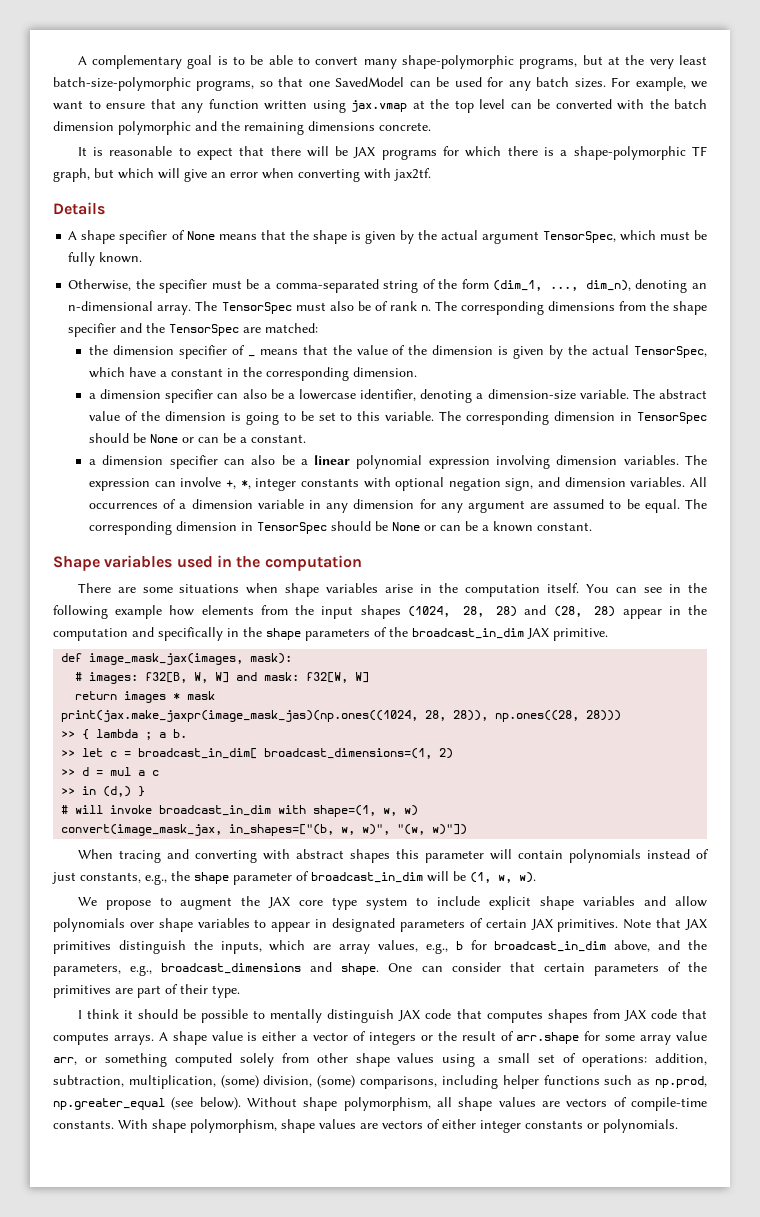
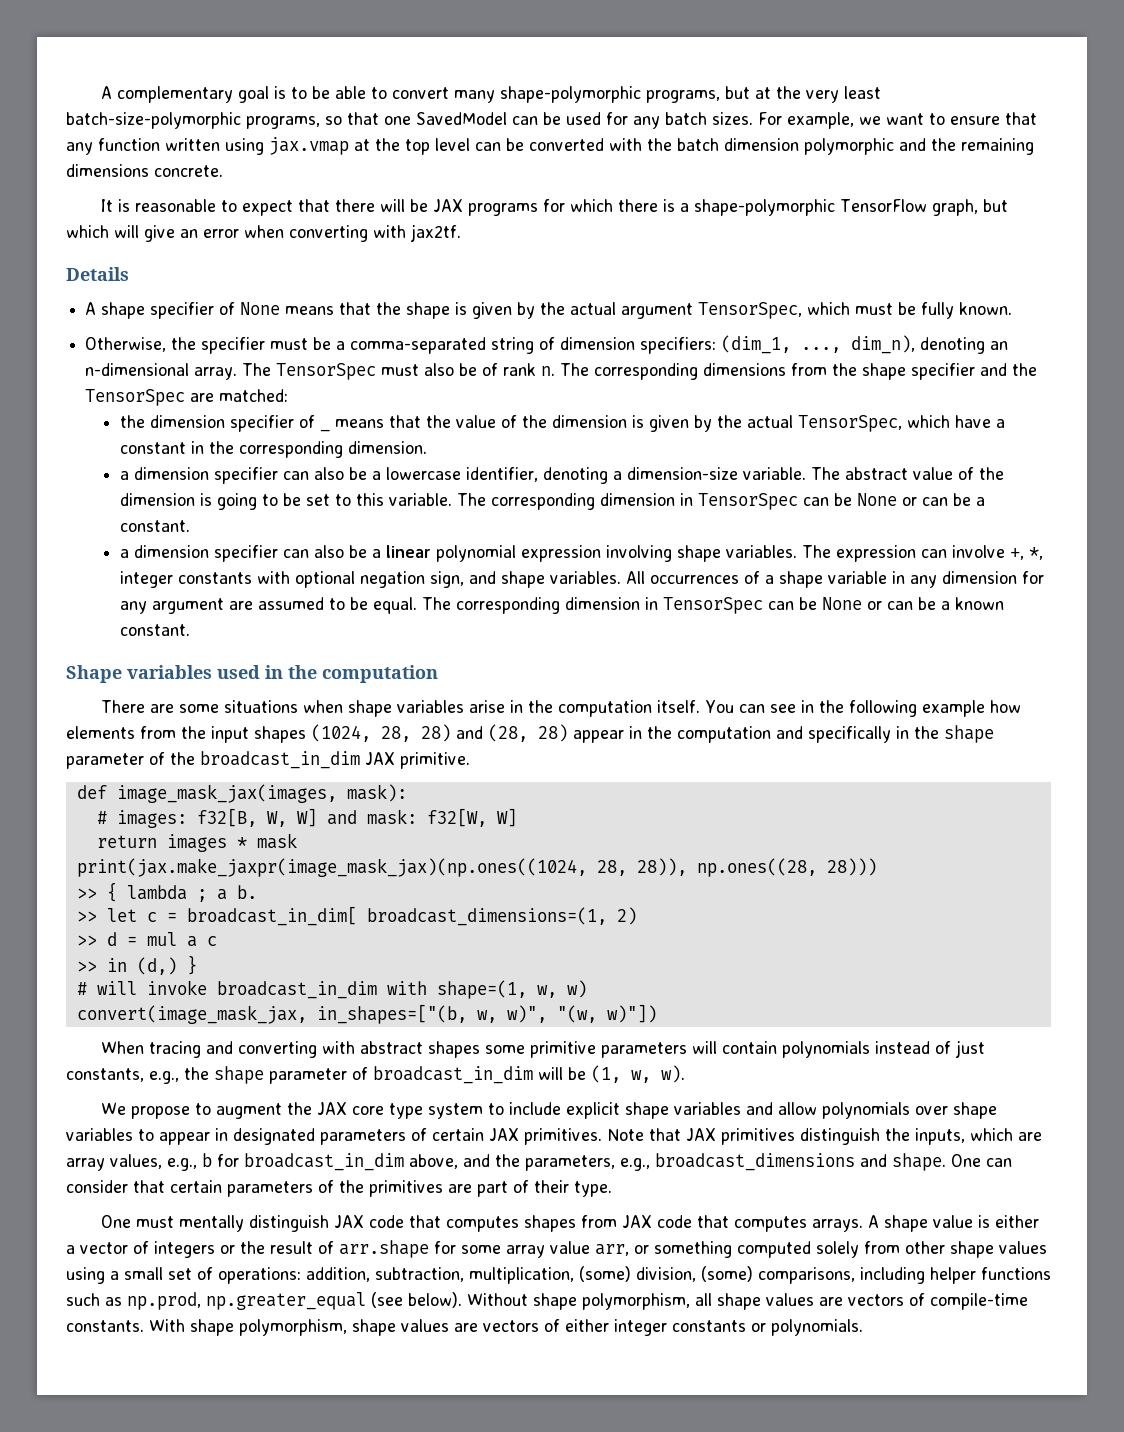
[692,146,707,156] TF -> [840,199,928,212] TensorFlow
[438,279,489,289] the form -> [560,337,717,354] dimension specifiers:
[89,433,130,443] should -> [803,497,830,506] can
[556,455,618,465] dimension -> [677,545,722,562] shape
[564,477,626,487] dimension -> [501,571,546,588] shape
[191,499,253,509] dimension -> [779,571,824,588] shape
[331,521,372,531] should -> [768,601,795,610] can
[305,628,370,641] parameters -> [66,753,144,769] parameter
[61,710,419,722] print(jax.make_jaxpr(image_mask_jas)(np.ones((1024, -> [76,858,587,877] print(jax.make_jaxpr(image_mask_jax)(np.ones((1024,
[395,849,484,863] this parameter -> [485,1041,688,1058] some primitive parameters
[77,1009,266,1023] I think it should be possible to -> [101,1215,175,1228] One must

